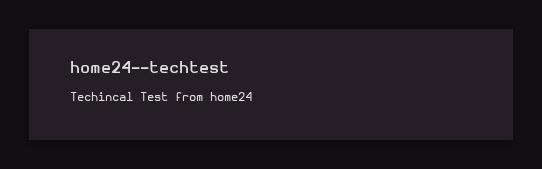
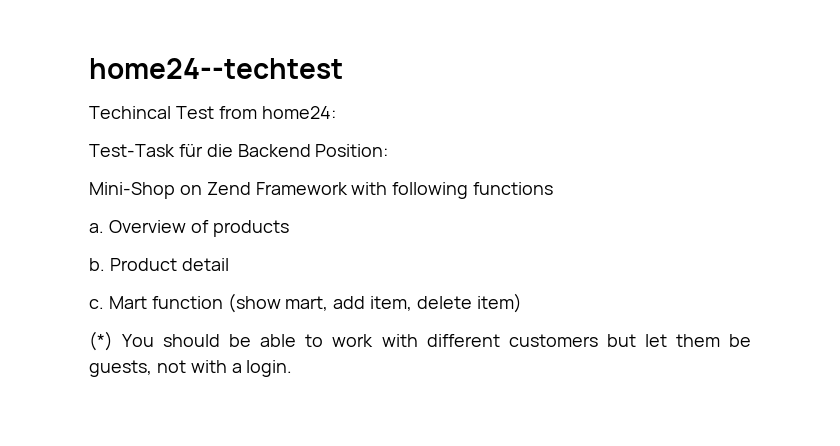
[210,92,252,101] home24 -> [261,106,336,119] [89,144,389,157] [89,182,554,199] [89,220,289,237] [89,258,229,271] [89,293,522,313] [89,331,752,351] [89,360,293,377] home24: // Test-Task für die Backend Position: // Mini-Shop on Zend Framework with following functions // a. Overview of products // b. Product detail // c. Mart function (show mart, add item, delete item) // (*) You should be able to work with different customers but let them be guests, not with a login.

